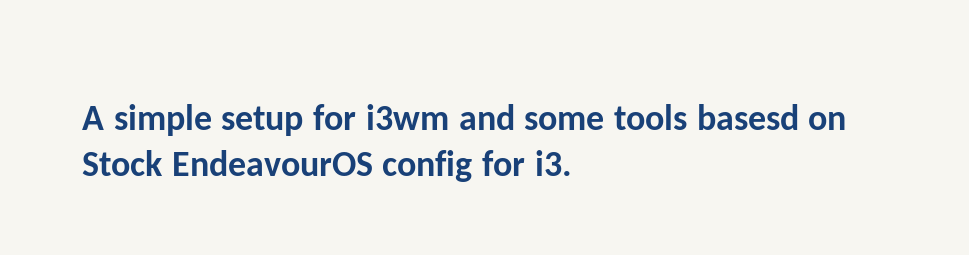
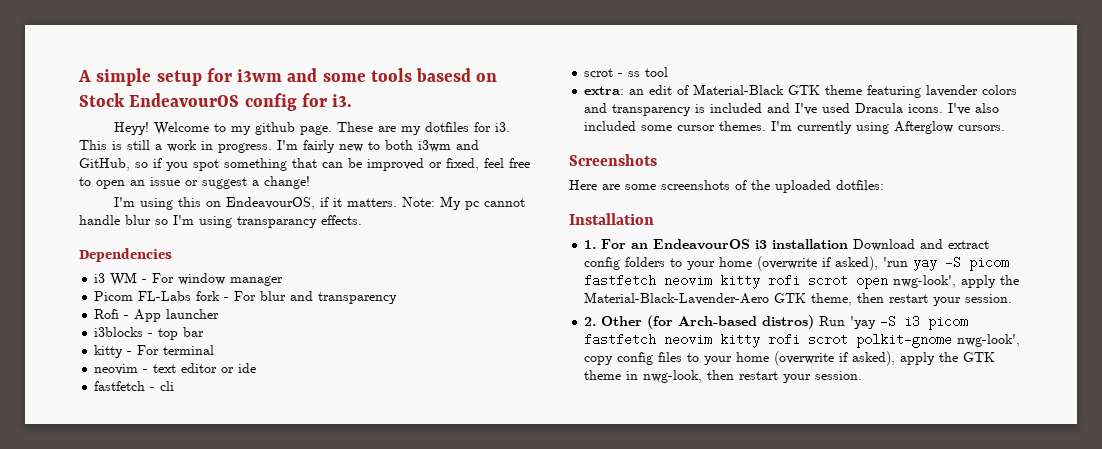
(572, 163) none -> [113,122,510,135] [79,140,479,153] [79,158,530,171] [79,176,310,189] [113,196,525,210] [79,215,362,228] [79,248,172,262] [94,272,284,286] [94,291,398,304] [94,309,220,322] [94,327,205,340] [94,345,215,358] [94,363,257,375] [94,381,175,391] [584,67,669,77] [584,84,1018,98] [584,103,1000,116] [584,121,1006,134] [569,154,657,166] [569,180,884,193] [569,213,654,225] [584,239,990,251] [584,256,1010,271] [584,274,1020,289] [584,292,1013,306] [584,315,969,330] [584,333,1021,348] [584,351,996,366] [584,370,863,383] // Heyy! Welcome to my github page. These are my dotfiles for i3. This is still a work in progress. I'm fairly new to both i3wm and GitHub, so if you spot something that can be improved or fixed, feel free to open an issue or suggest a change! // I'm using this on EndeavourOS, if it matters. Note: My pc cannot handle blur so I'm using transparancy effects. // Dependencies // i3 WM - For window manager // Picom FL-Labs fork - For blur and transparency // Rofi - App launcher // i3blocks - top bar // kitty - For terminal // neovim - text editor or ide // fastfetch - cli // scrot - ss tool // extra: an edit of Material-Black GTK theme featuring lavender colors and transparency is included and I've used Dracula icons. I've also included some cursor themes. I'm currently using Afterglow cursors. // Screenshots // Here are some screenshots of the uploaded dotfiles: // Installation // 1. For an EndeavourOS i3 installation Download and extract config folders to your home (overwrite if asked), 'run yay -S picom fastfetch neovim kitty rofi scrot open nwg-look', apply the Material-Black-Lavender-Aero GTK theme, then restart your session. // 2. Other (for Arch-based distros) Run 'yay -S i3 picom fastfetch neovim kitty rofi scrot polkit-gnome nwg-look', copy config files to your home (overwrite if asked), apply the GTK theme in nwg-look, then restart your session.

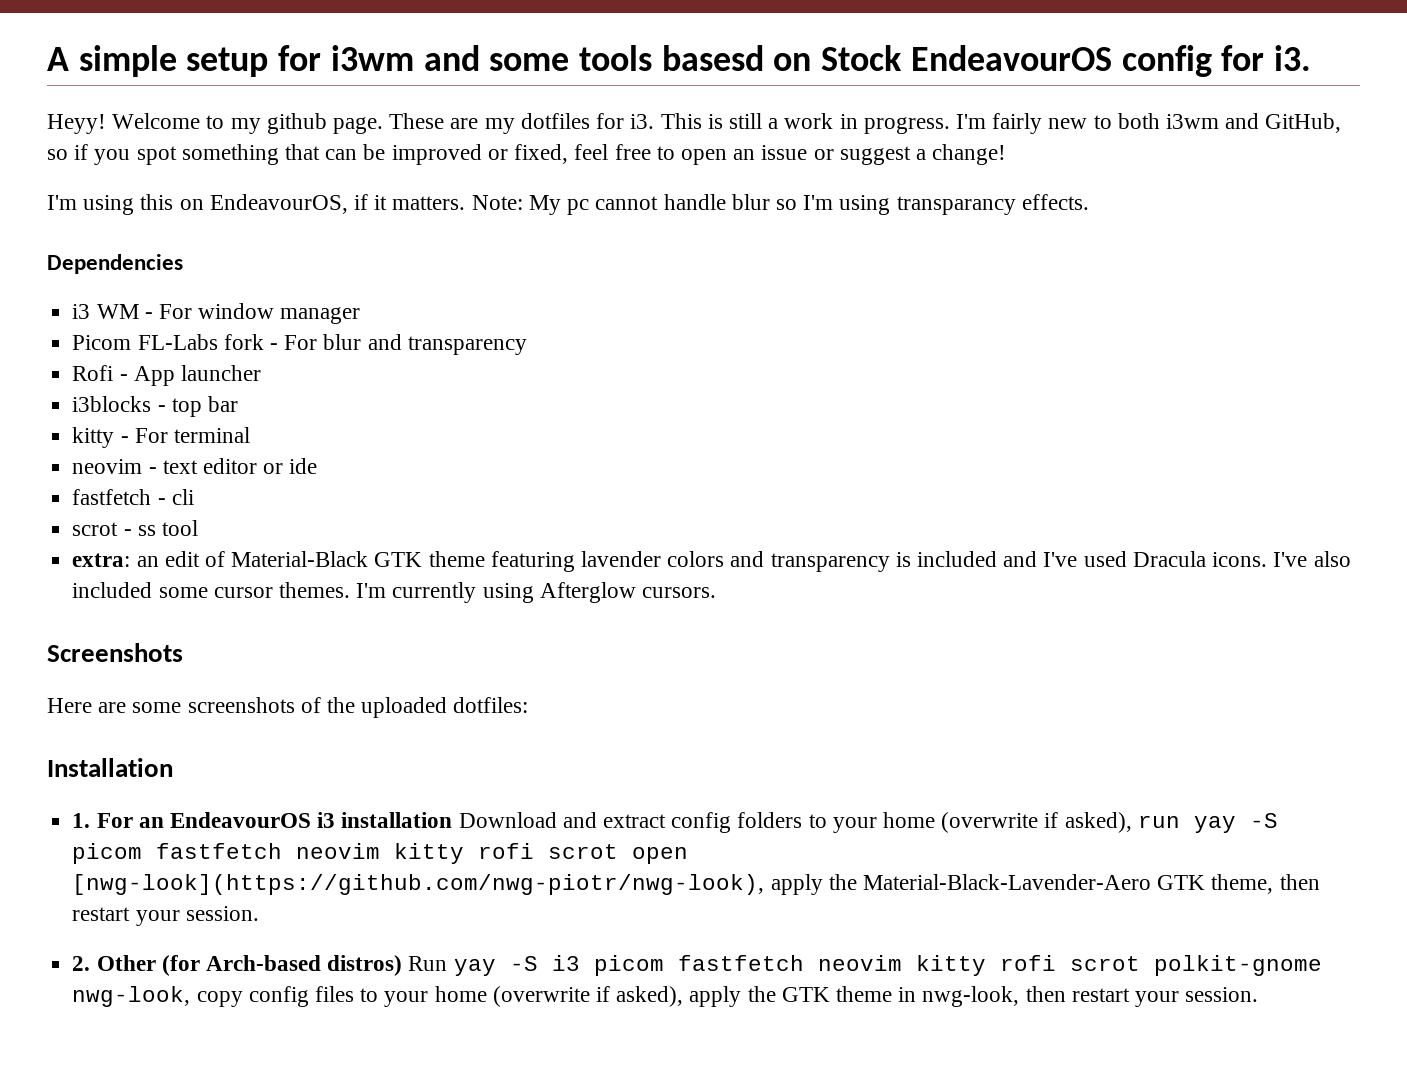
[883,257,909,267] 'run -> [1137,815,1180,828] run
[893,275,957,288] nwg-look', -> [72,874,765,895] [nwg-look](https://github.com/nwg-piotr/nwg-look),
[850,316,877,329] 'yay -> [453,959,496,976] yay
[957,334,1021,347] nwg-look', -> [72,986,191,1007] nwg-look,

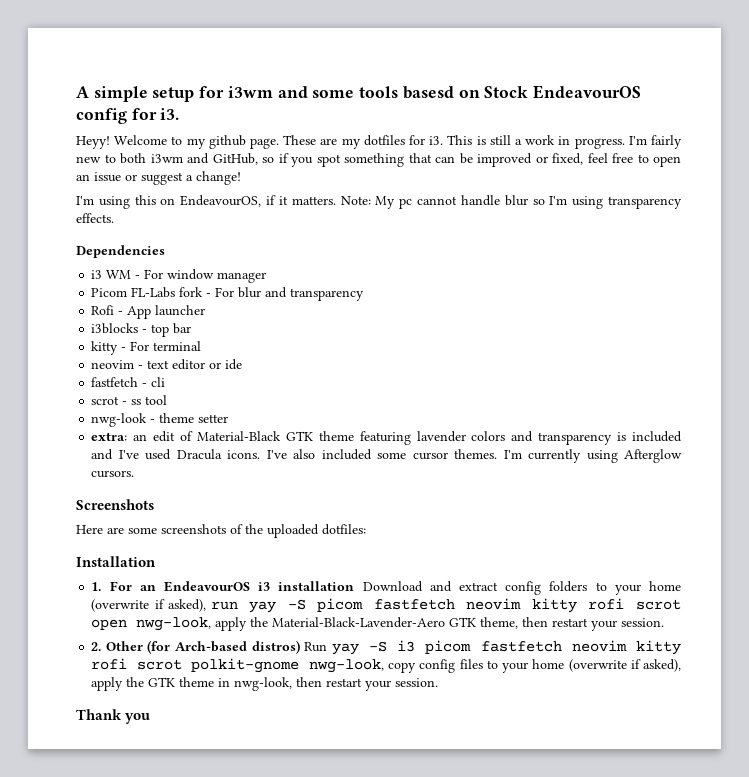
[896,196,1016,215] transparancy -> [607,196,682,209] transparency
(198, 528) none -> [91,413,229,427] // nwg-look - theme setter
[72,874,765,895] [nwg-look](https://github.com/nwg-piotr/nwg-look), -> [136,617,212,631] nwg-look,
(1259, 994) none -> [76,709,151,724] // Thank you

